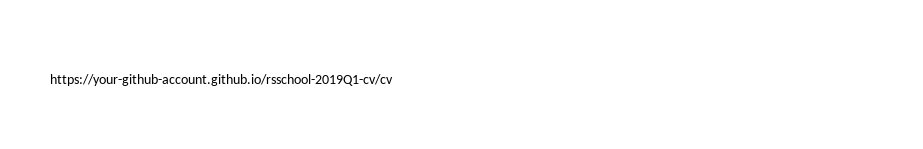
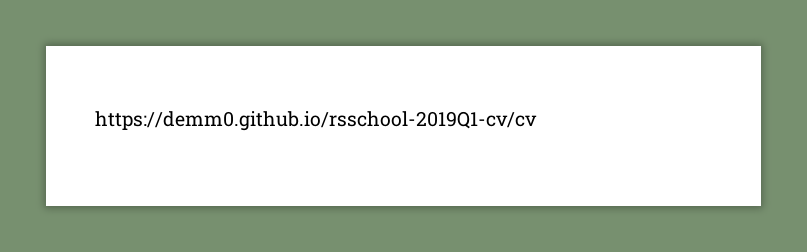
[50,74,393,86] https://your-github-account.github.io/rsschool-2019Q1-cv/cv -> [95,111,537,131] https://demm0.github.io/rsschool-2019Q1-cv/cv

